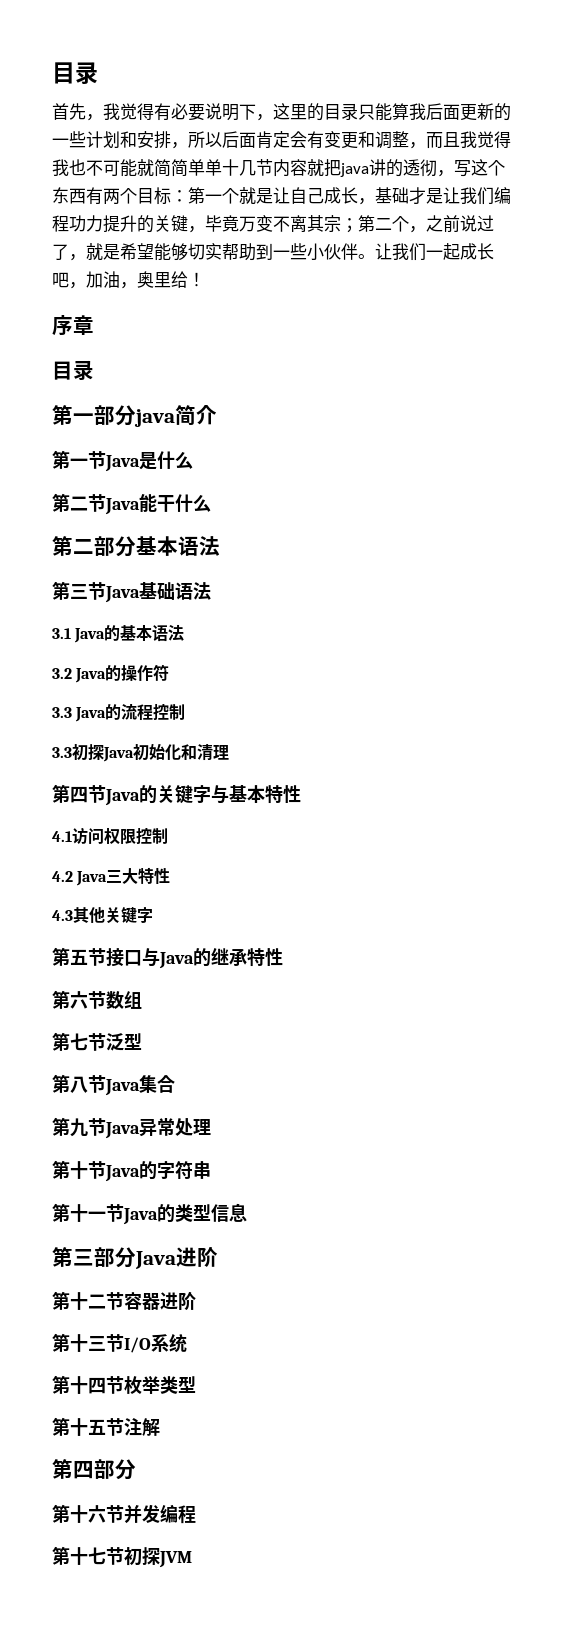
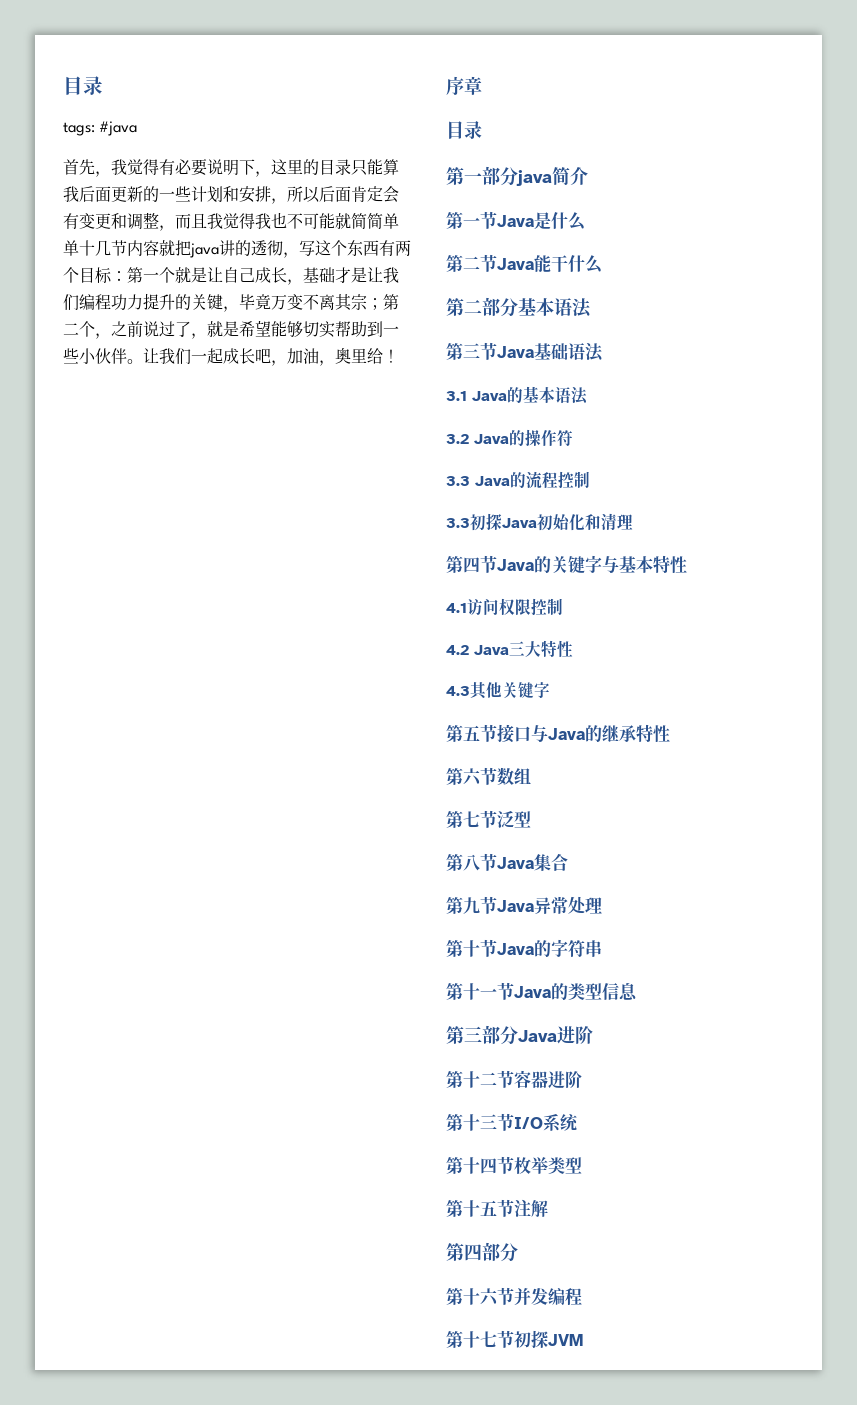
[52,62,98,85] 目录 -> [63,76,103,95] [63,121,138,136] 目录 // tags: #java

